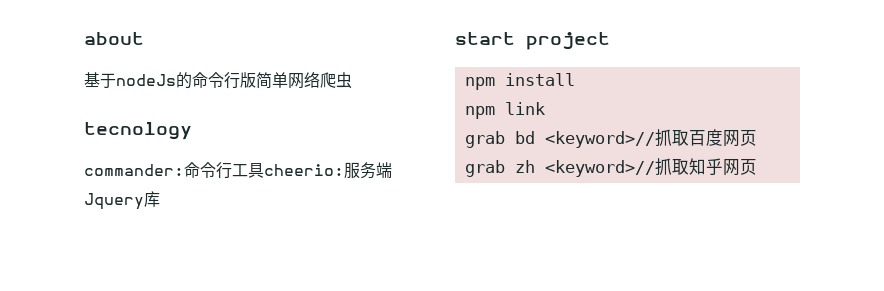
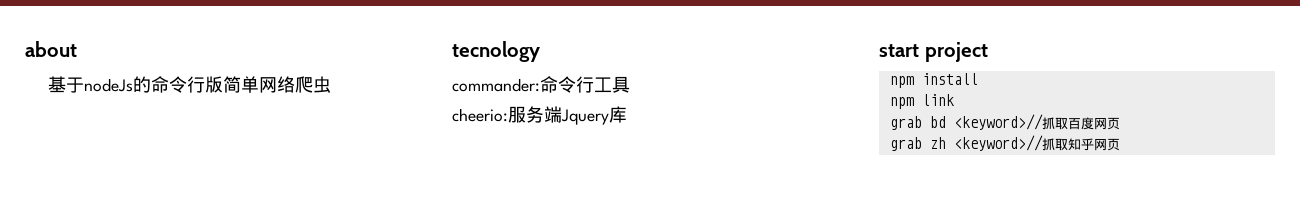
(264, 170) none -> (630, 84) //

